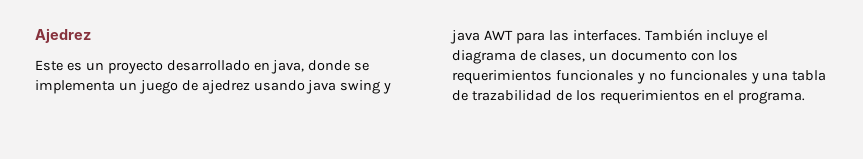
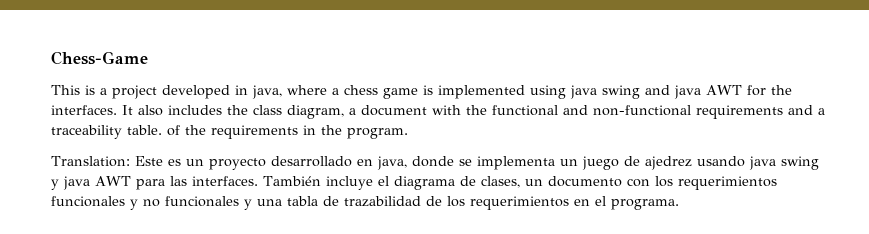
[35,28,91,43] Ajedrez // -> [51,51,148,65] [51,85,792,99] [51,105,825,119] [51,125,408,139] [51,156,130,167] Chess-Game // This is a project developed in java, where a chess game is implemented using java swing and java AWT for the interfaces. It also includes the class diagram, a document with the functional and non-functional requirements and a traceability table. of the requirements in the program. // Translation:

